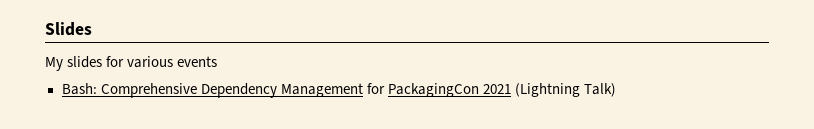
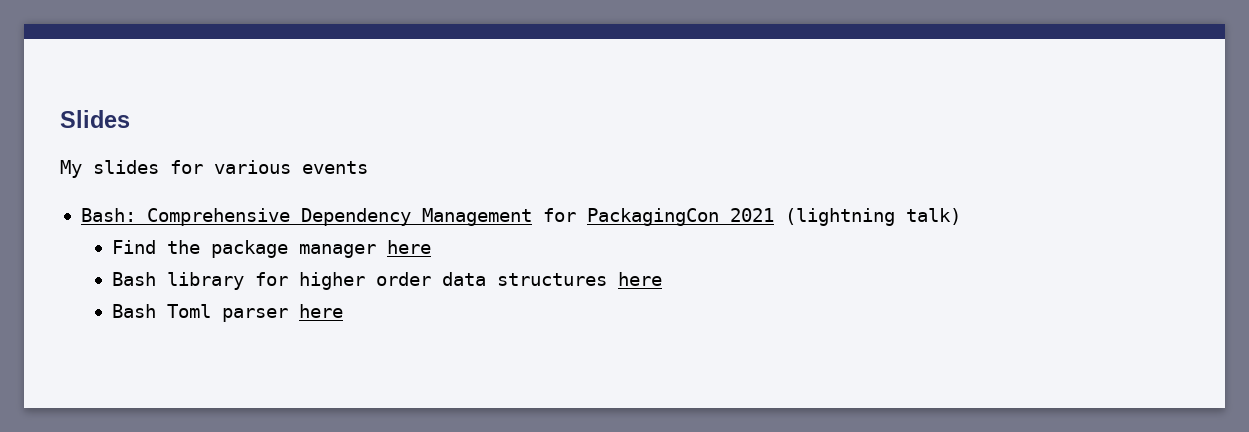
[514,83,616,97] (Lightning Talk) -> [784,208,961,226] [111,240,431,258] [111,272,662,290] [111,304,343,322] (lightning talk) // Find the package manager here // Bash library for higher order data structures here // Bash Toml parser here

